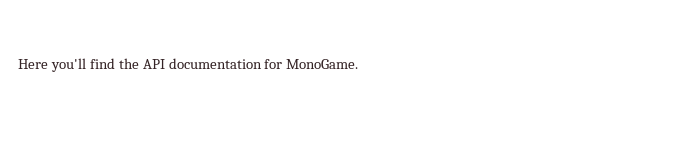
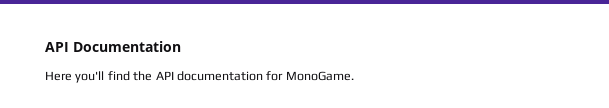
(18, 64) none -> [45,41,181,52] API Documentation //

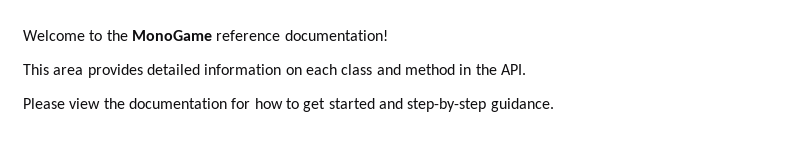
[45,41,181,52] [45,71,354,83] API Documentation // Here you'll find the API documentation for MonoGame. -> [23,30,388,41] [23,64,526,78] [23,98,554,112] Welcome to the MonoGame reference documentation! // This area provides detailed information on each class and method in the API. // Please view the documentation for how to get started and step-by-step guidance.

